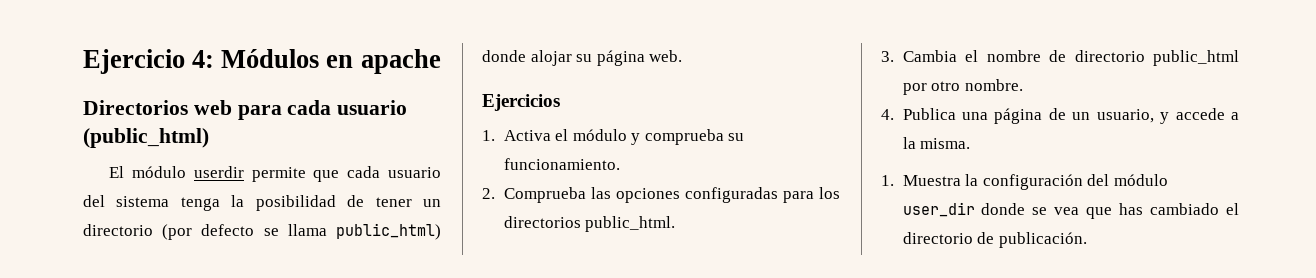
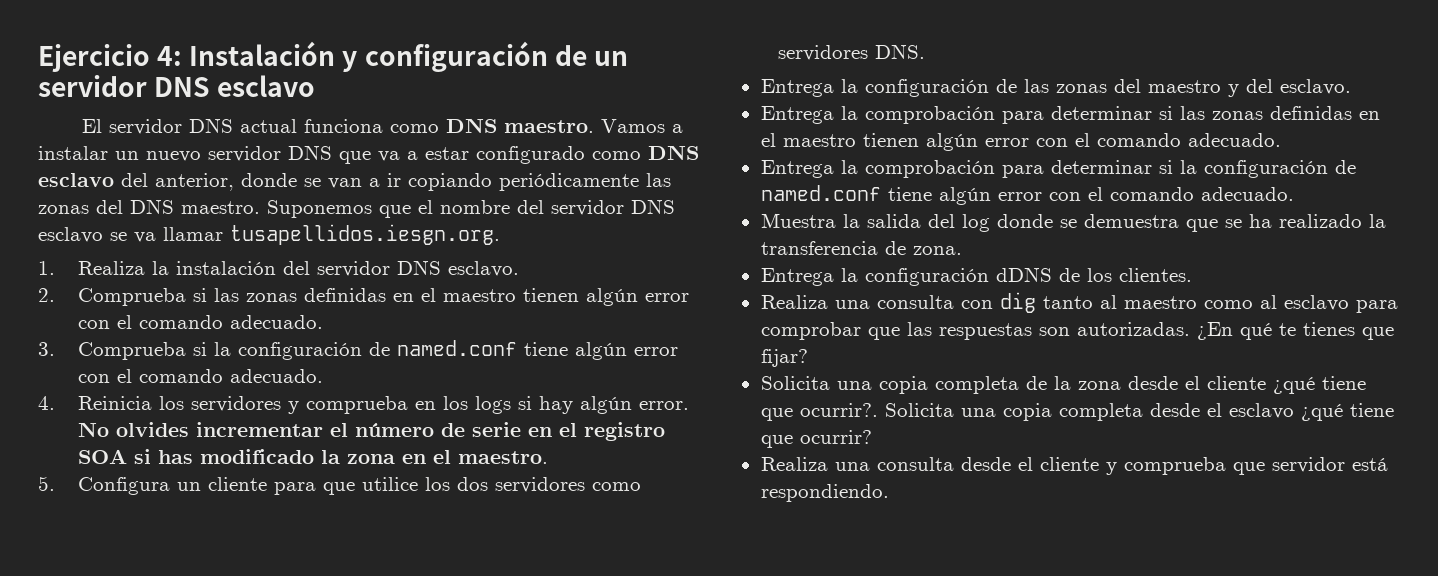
[221,49,441,74] [83,100,408,120] [83,128,209,148] [108,166,441,182] [83,195,441,211] [83,223,441,240] [482,50,683,66] [482,94,560,111] [482,129,745,145] [503,158,620,170] [482,187,840,203] [503,216,676,232] [881,50,1239,66] [902,79,1023,95] [881,108,1239,124] [902,137,971,149] [881,174,1168,190] [902,202,1239,219] [902,232,1087,248] Módulos en apache // Directorios web para cada usuario (public_html) // El módulo userdir permite que cada usuario del sistema tenga la posibilidad de tener un directorio (por defecto se llama public_html) donde alojar su página web. // Ejercicios // 1. Activa el módulo y comprueba su funcionamiento. // 2. Comprueba las opciones configuradas para los directorios public_html. // 3. Cambia el nombre de directorio public_html por otro nombre. // 4. Publica una página de un usuario, y accede a la misma. // 1. Muestra la configuración del módulo user_dir donde se vea que has cambiado el directorio de publicación. -> [189,41,628,72] [38,75,316,97] [81,118,683,135] [38,145,699,164] [38,173,671,191] [38,199,675,218] [38,224,500,245] [38,260,520,277] [38,288,690,306] [78,315,324,329] [38,340,679,360] [78,369,324,383] [38,396,690,414] [78,422,666,441] [78,449,549,464] [38,476,642,495] [778,44,926,61] [760,79,1351,97] [760,106,1380,124] [760,133,1281,151] [760,160,1356,178] [760,185,1294,205] [760,213,1386,232] [760,241,962,255] [760,267,1192,286] [760,292,1398,313] [760,322,1394,340] [760,349,808,367] [760,376,1366,394] [760,403,1394,421] [760,430,872,448] [760,457,1388,475] [760,484,889,502] Instalación y configuración de un servidor DNS esclavo // El servidor DNS actual funciona como DNS maestro. Vamos a instalar un nuevo servidor DNS que va a estar configurado como DNS esclavo del anterior, donde se van a ir copiando periódicamente las zonas del DNS maestro. Suponemos que el nombre del servidor DNS esclavo se va llamar tusapellidos.iesgn.org. // 1. Realiza la instalación del servidor DNS esclavo. // 2. Comprueba si las zonas definidas en el maestro tienen algún error con el comando adecuado. // 3. Comprueba si la configuración de named.conf tiene algún error con el comando adecuado. // 4. Reinicia los servidores y comprueba en los logs si hay algún error. No olvides incrementar el número de serie en el registro SOA si has modificado la zona en el maestro. // 5. Configura un cliente para que utilice los dos servidores como servidores DNS. // Entrega la configuración de las zonas del maestro y del esclavo. // Entrega la comprobación para determinar si las zonas definidas en el maestro tienen algún error con el comando adecuado. // Entrega la comprobación para determinar si la configuración de named.conf tiene algún error con el comando adecuado. // Muestra la salida del log donde se demuestra que se ha realizado la transferencia de zona. // Entrega la configuración dDNS de los clientes. // Realiza una consulta con dig tanto al maestro como al esclavo para comprobar que las respuestas son autorizadas. ¿En qué te tienes que fijar? // Solicita una copia completa de la zona desde el cliente ¿qué tiene que ocurrir?. Solicita una copia completa desde el esclavo ¿qué tiene que ocurrir? // Realiza una consulta desde el cliente y comprueba que servidor está respondiendo.

